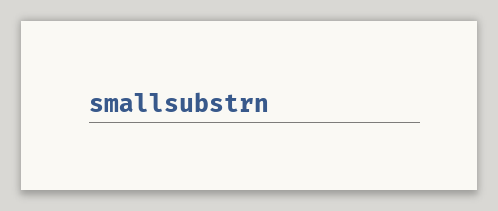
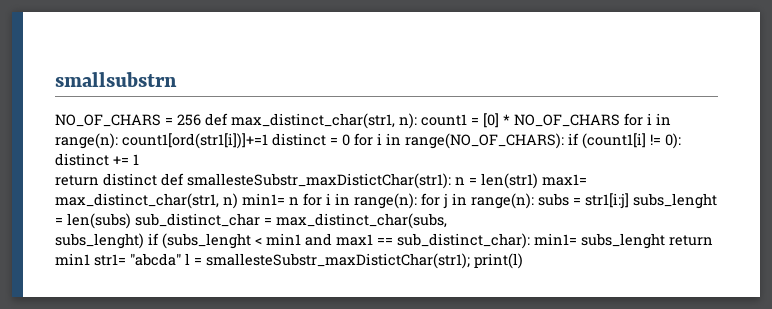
(269, 102) none -> [55,113,671,129] [55,133,681,149] [55,153,139,166] [55,173,587,189] [55,193,717,209] [55,213,447,229] [55,233,713,249] [55,253,523,269] // NO_OF_CHARS = 256 def max_distinct_char(str1, n): count1 = [0] * NO_OF_CHARS for i in range(n): count1[ord(str1[i])]+=1 distinct = 0 for i in range(NO_OF_CHARS): if (count1[i] != 0): distinct += 1 // return distinct def smallesteSubstr_maxDistictChar(str1): n = len(str1) max1= max_distinct_char(str1, n) min1= n for i in range(n): for j in range(n): subs = str1[i:j] subs_lenght = len(subs) sub_distinct_char = max_distinct_char(subs, // subs_lenght) if (subs_lenght < min1 and max1 == sub_distinct_char): min1= subs_lenght return min1 str1= "abcda" l = smallesteSubstr_maxDistictChar(str1); print(l)

